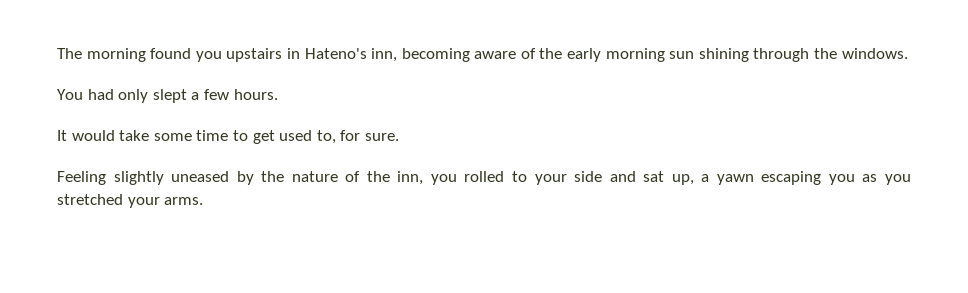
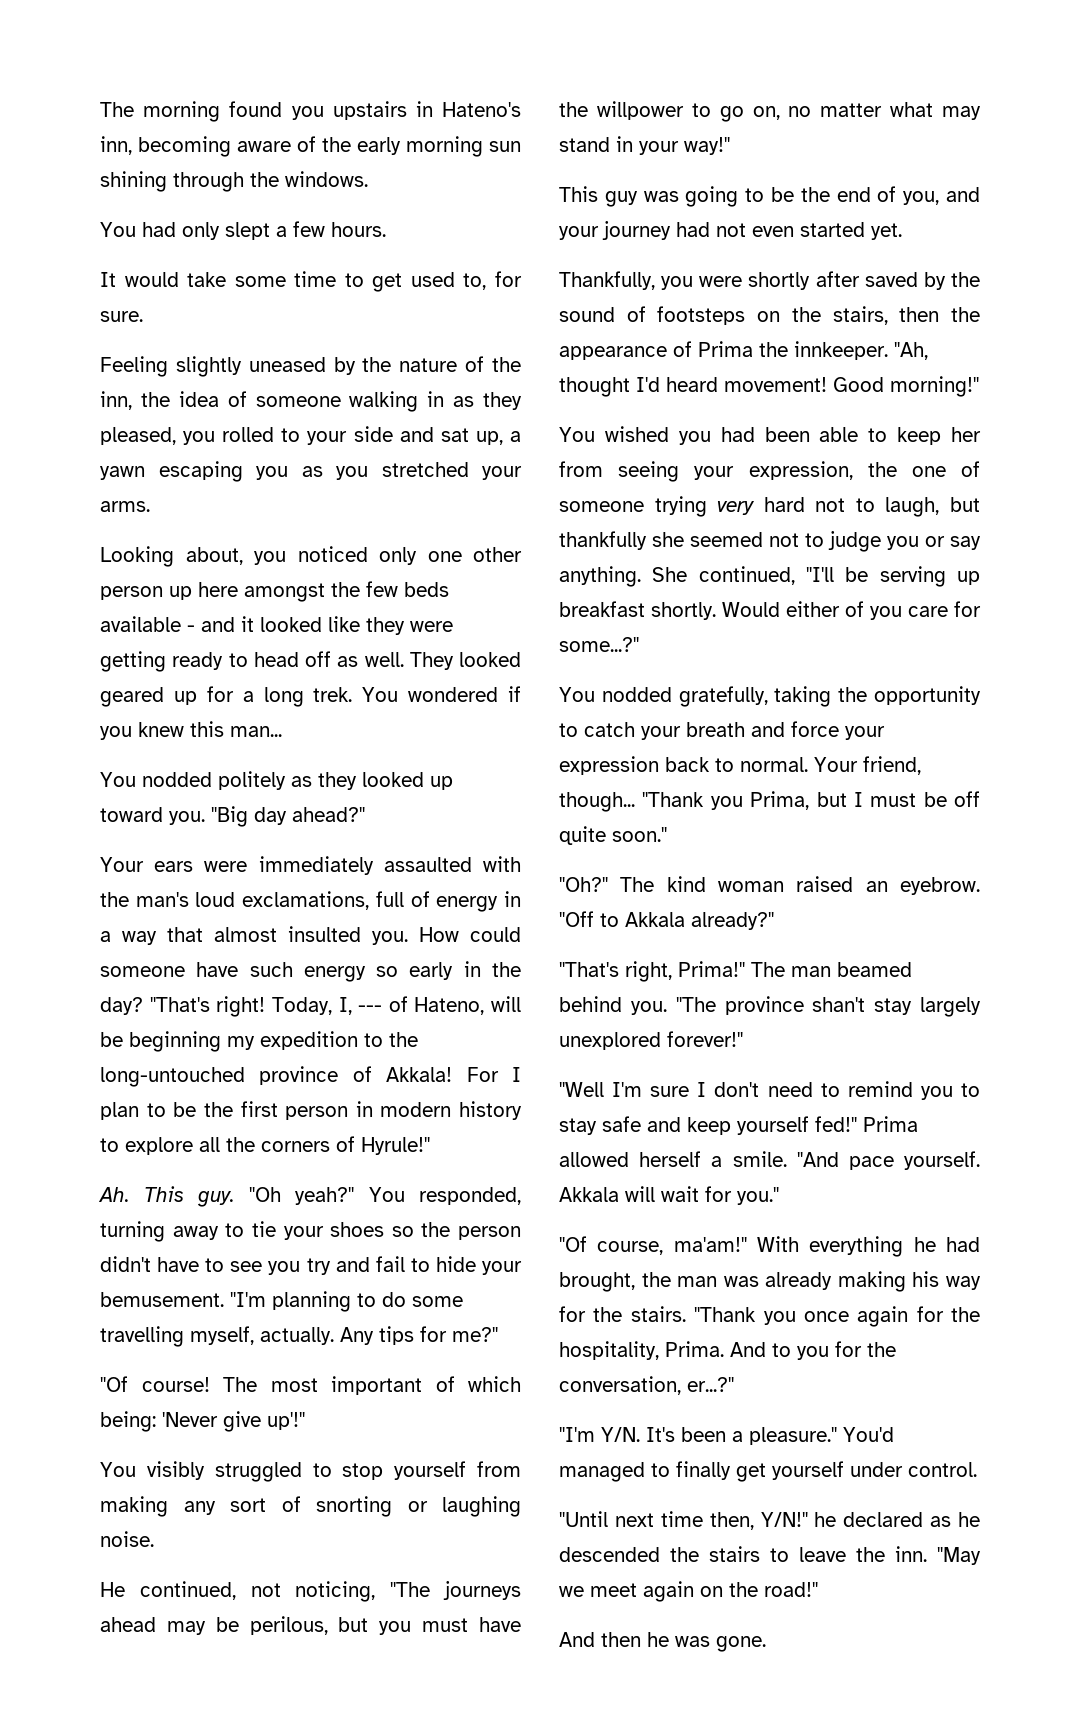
(424, 178) none -> [140,391,522,412] [100,427,176,445] the idea of someone walking in as they pleased,
(204, 201) none -> [100,546,522,567] [100,581,449,602] [100,616,453,635] [100,651,521,672] [100,686,521,707] [100,721,282,740] [100,771,453,790] [100,806,365,827] [100,856,521,875] [100,891,521,912] [100,926,521,945] [100,961,521,982] [100,996,521,1017] [100,1031,418,1052] [100,1066,521,1087] [100,1101,522,1120] [100,1136,430,1155] [98,1186,521,1207] [100,1221,521,1242] [100,1256,522,1275] [100,1291,463,1312] [100,1326,498,1347] [100,1376,521,1395] [100,1411,305,1432] [100,1461,521,1482] [100,1496,521,1517] [100,1531,154,1547] [100,1581,521,1602] [100,1616,521,1635] [559,101,981,122] [559,136,730,155] [559,186,980,207] [559,221,902,240] [559,271,980,290] [559,306,980,325] [559,341,928,360] [559,376,979,397] [559,426,981,445] [559,461,980,482] [559,496,980,517] [559,531,981,552] [559,566,980,587] [559,601,981,620] [559,637,639,652] [559,686,981,707] [559,721,885,740] [559,756,921,775] [559,791,980,812] [559,826,667,845] [559,876,980,895] [559,911,774,930] [559,961,912,982] [559,996,981,1017] [559,1031,743,1050] [559,1081,980,1100] [559,1116,918,1135] [559,1151,980,1170] [559,1186,779,1205] [559,1236,980,1257] [559,1271,981,1292] [559,1306,980,1327] [559,1341,896,1360] [559,1376,734,1395] [559,1427,894,1445] [559,1461,977,1482] [559,1511,980,1530] [559,1546,981,1565] [559,1581,818,1602] [559,1632,766,1652] // Looking about, you noticed only one other person up here amongst the few beds available - and it looked like they were getting ready to head off as well. They looked geared up for a long trek. You wondered if you knew this man... // You nodded politely as they looked up toward you. "Big day ahead?" // Your ears were immediately assaulted with the man's loud exclamations, full of energy in a way that almost insulted you. How could someone have such energy so early in the day? "That's right! Today, I, --- of Hateno, will be beginning my expedition to the long-untouched province of Akkala! For I plan to be the first person in modern history to explore all the corners of Hyrule!" // Ah. This guy. "Oh yeah?" You responded, turning away to tie your shoes so the person didn't have to see you try and fail to hide your bemusement. "I'm planning to do some travelling myself, actually. Any tips for me?" // "Of course! The most important of which being: 'Never give up'!" // You visibly struggled to stop yourself from making any sort of snorting or laughing noise. // He continued, not noticing, "The journeys ahead may be perilous, but you must have the willpower to go on, no matter what may stand in your way!" // This guy was going to be the end of you, and your journey had not even started yet. // Thankfully, you were shortly after saved by the sound of footsteps on the stairs, then the appearance of Prima the innkeeper. "Ah, thought I'd heard movement! Good morning!" // You wished you had been able to keep her from seeing your expression, the one of someone trying very hard not to laugh, but thankfully she seemed not to judge you or say anything. She continued, "I'll be serving up breakfast shortly. Would either of you care for some...?" // You nodded gratefully, taking the opportunity to catch your breath and force your expression back to normal. Your friend, though... "Thank you Prima, but I must be off quite soon." // "Oh?" The kind woman raised an eyebrow. "Off to Akkala already?" // "That's right, Prima!" The man beamed behind you. "The province shan't stay largely unexplored forever!" // "Well I'm sure I don't need to remind you to stay safe and keep yourself fed!" Prima allowed herself a smile. "And pace yourself. Akkala will wait for you." // "Of course, ma'am!" With everything he had brought, the man was already making his way for the stairs. "Thank you once again for the hospitality, Prima. And to you for the conversation, er...?" // "I'm Y/N. It's been a pleasure." You'd managed to finally get yourself under control. // "Until next time then, Y/N!" he declared as he descended the stairs to leave the inn. "May we meet again on the road!" // And then he was gone.

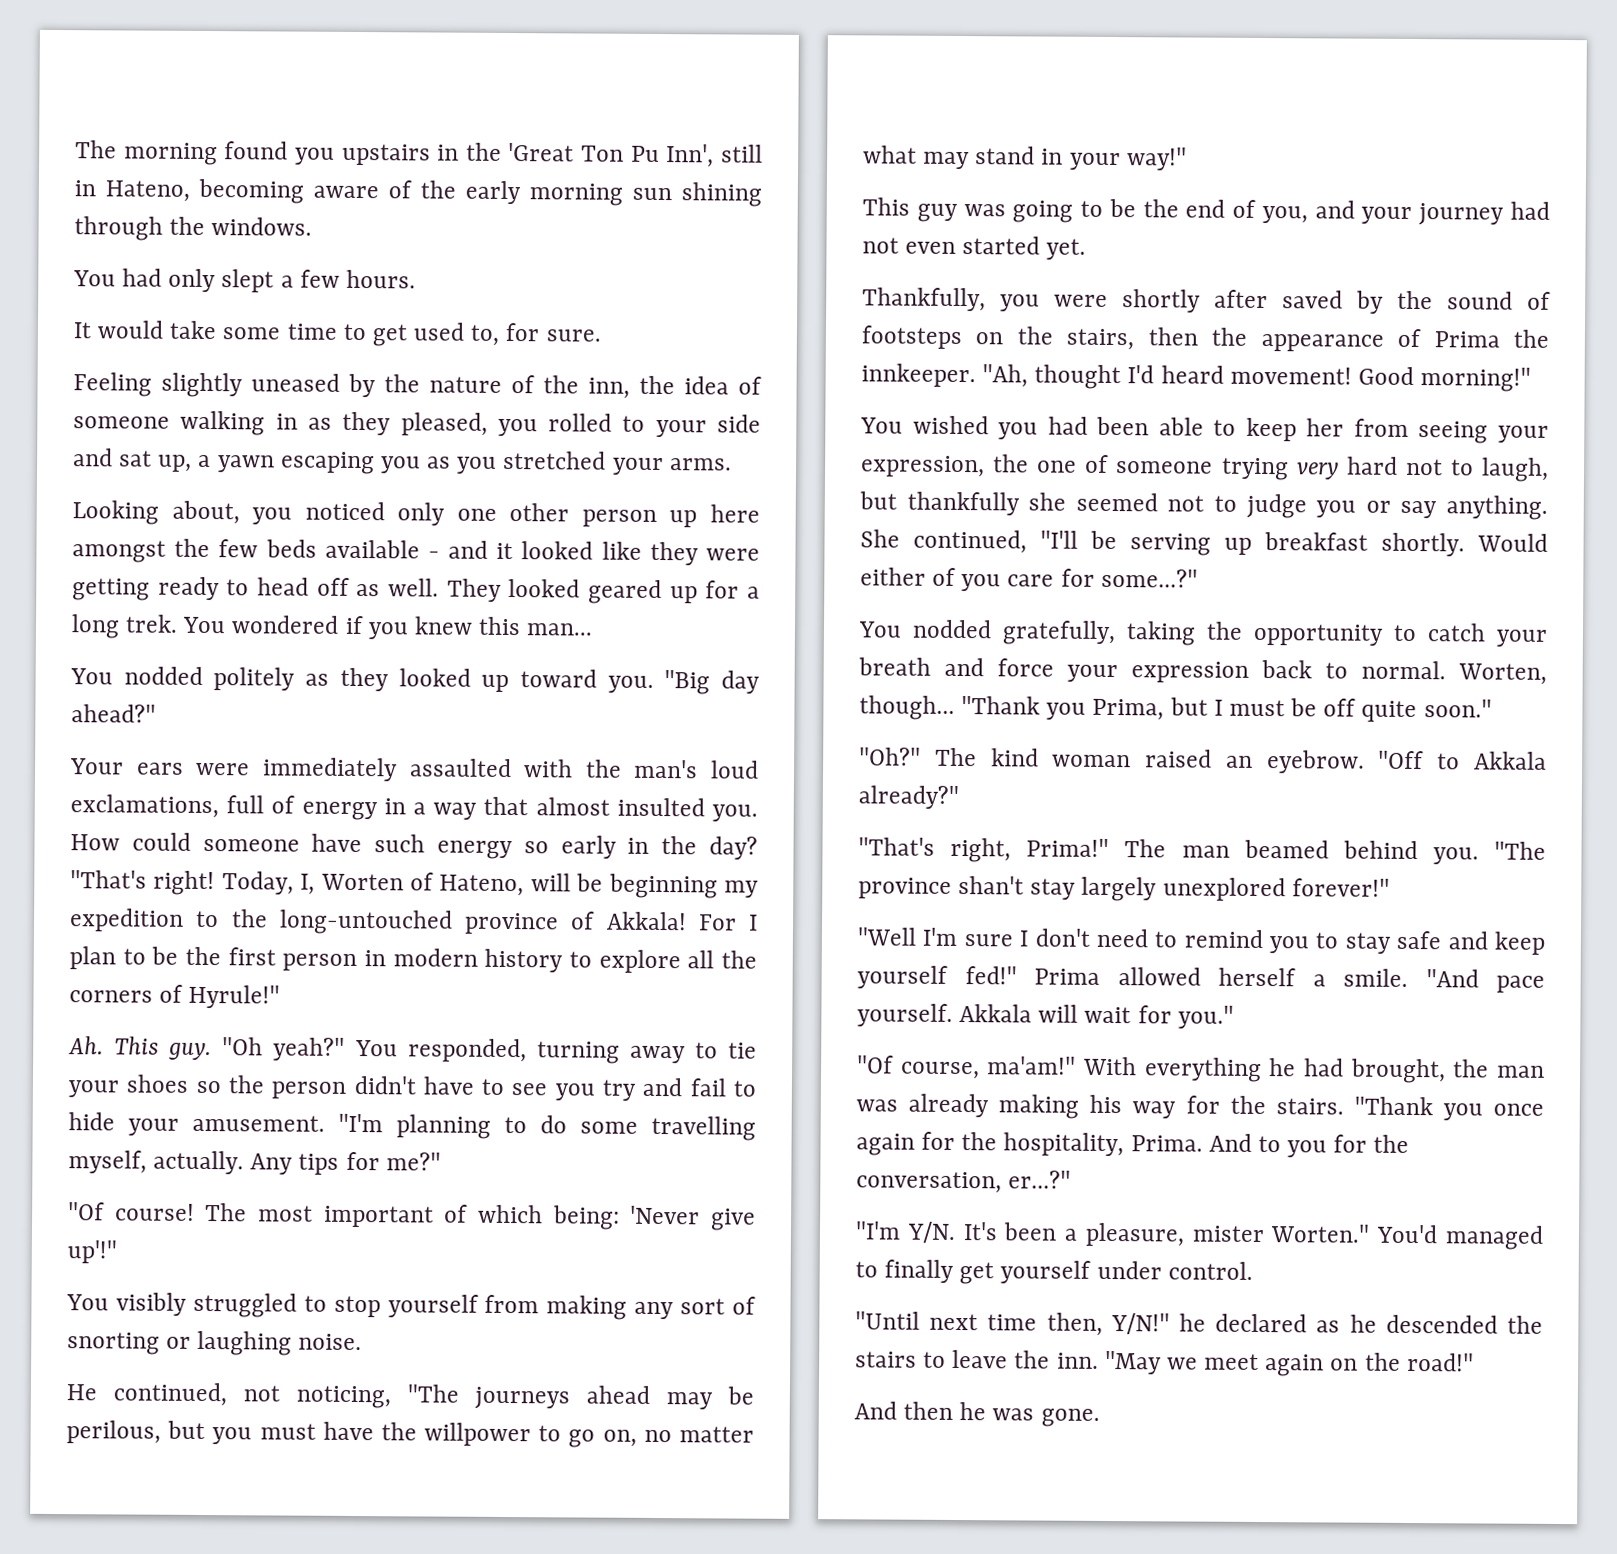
[442,102,521,117] [100,136,132,155] Hateno's inn, -> [465,142,763,168] [74,180,190,202] the 'Great Ton Pu Inn', still in Hateno,
[358,1005,383,1012] --- -> [320,873,404,891] Worten
[100,1292,224,1307] bemusement. -> [192,1114,325,1132] amusement.
[814,756,921,775] Your friend, -> [1458,663,1547,685] Worten,
[749,1427,837,1445] pleasure." -> [1084,1222,1371,1247] pleasure, mister Worten."

